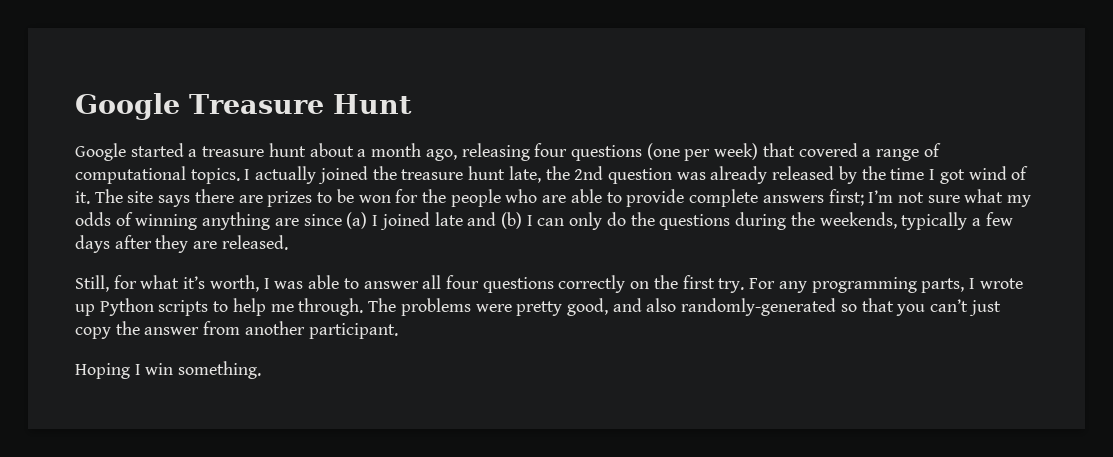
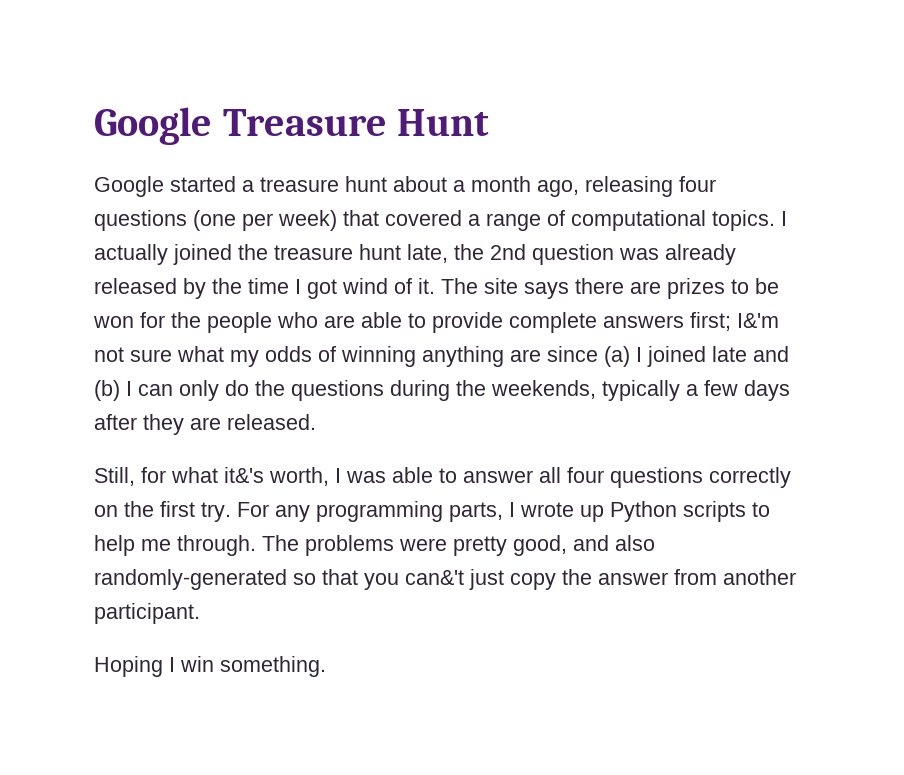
[868,190,894,203] I’m -> [737,313,779,328] I&'m
[183,276,206,289] it’s -> [224,467,264,483] it&'s
[930,299,969,312] can’t -> [405,570,464,585] can&'t

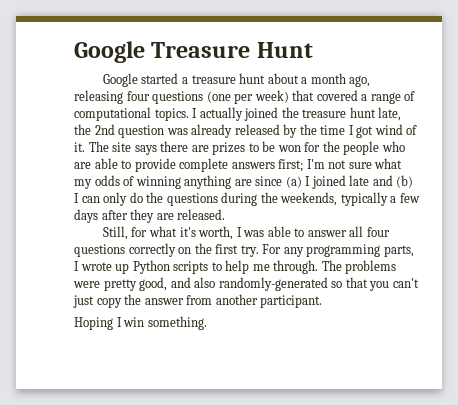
[737,313,779,328] I&'m -> [306,159,325,169] I'm
[224,467,264,483] it&'s -> [179,227,196,237] it's
[405,570,464,585] can&'t -> [392,278,419,288] can't

